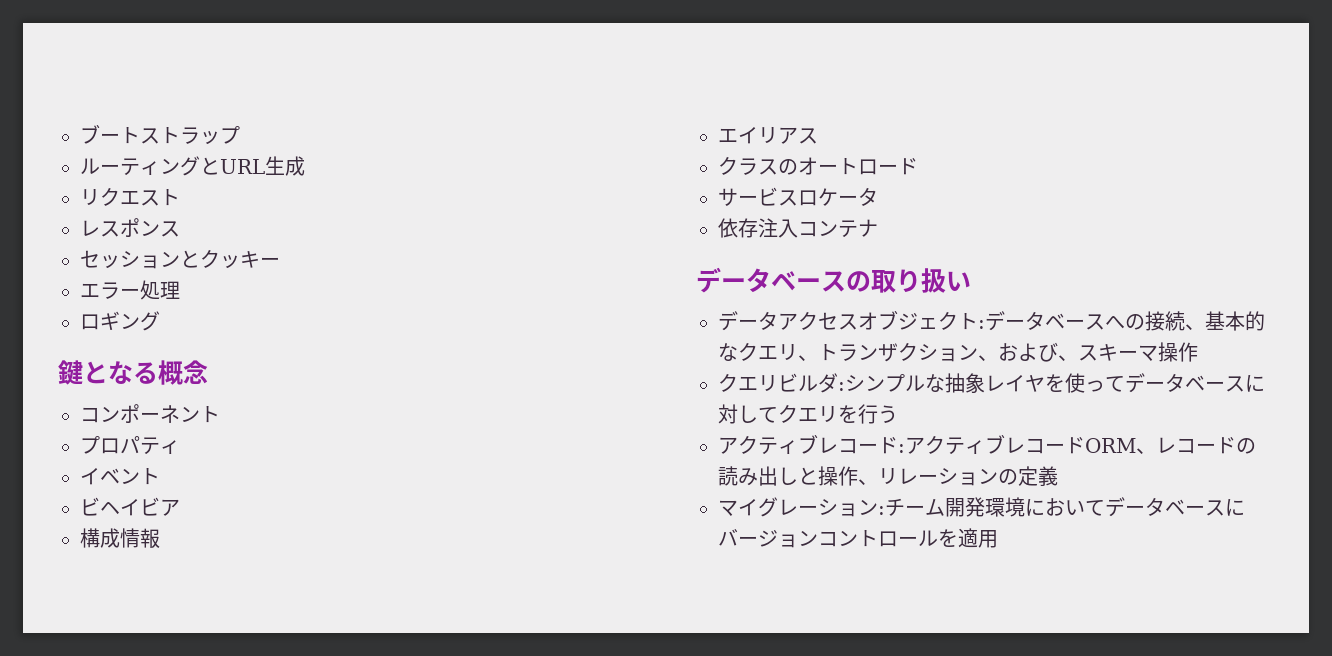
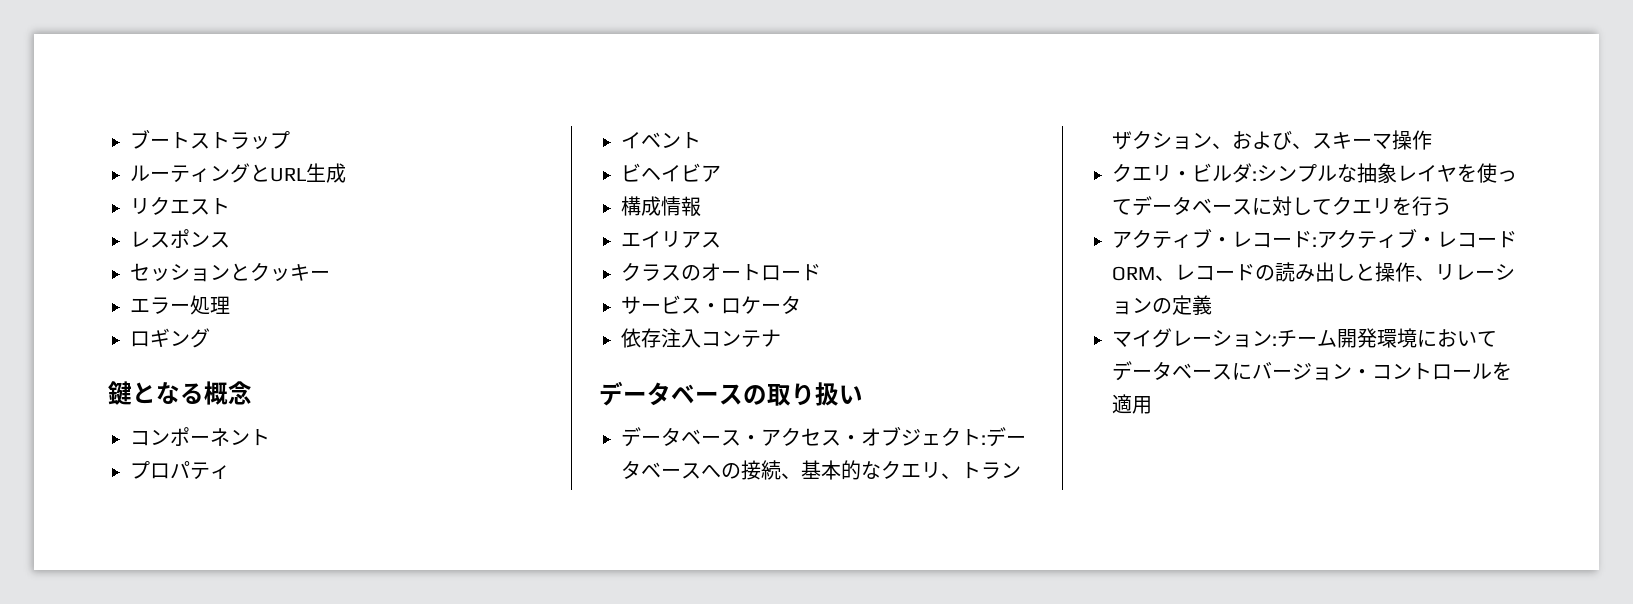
(798, 198) none -> [701,303,721,313] ・
(778, 320) none -> [681,429,761,446] ベース・
(858, 322) none -> [841,435,861,445] ・
(778, 383) none -> [1172,171,1192,181] ・
(818, 444) none -> [1212,237,1232,247] ・
(1005, 444) none -> [1417,237,1437,247] ・
(818, 538) none -> [1352,369,1372,379] ・

